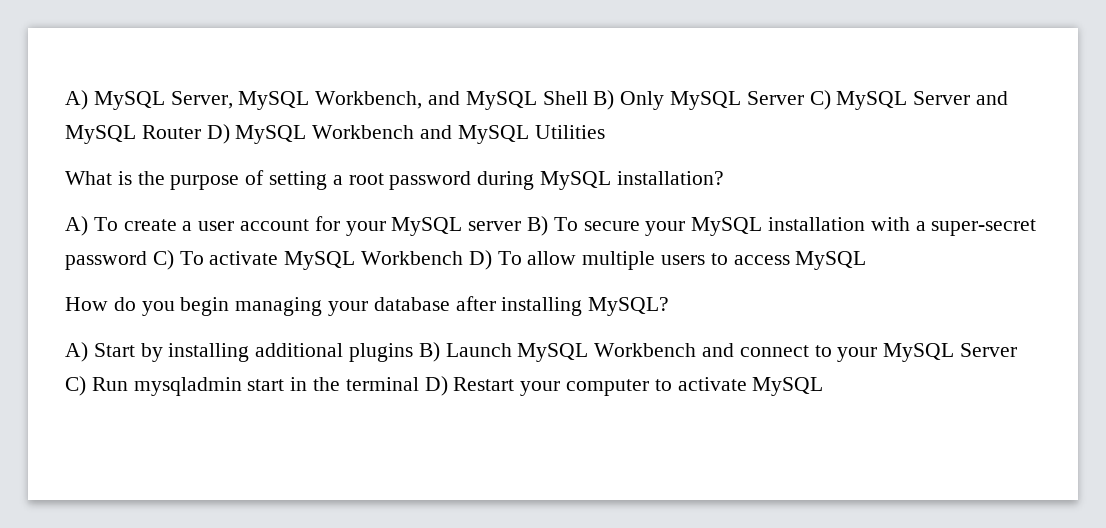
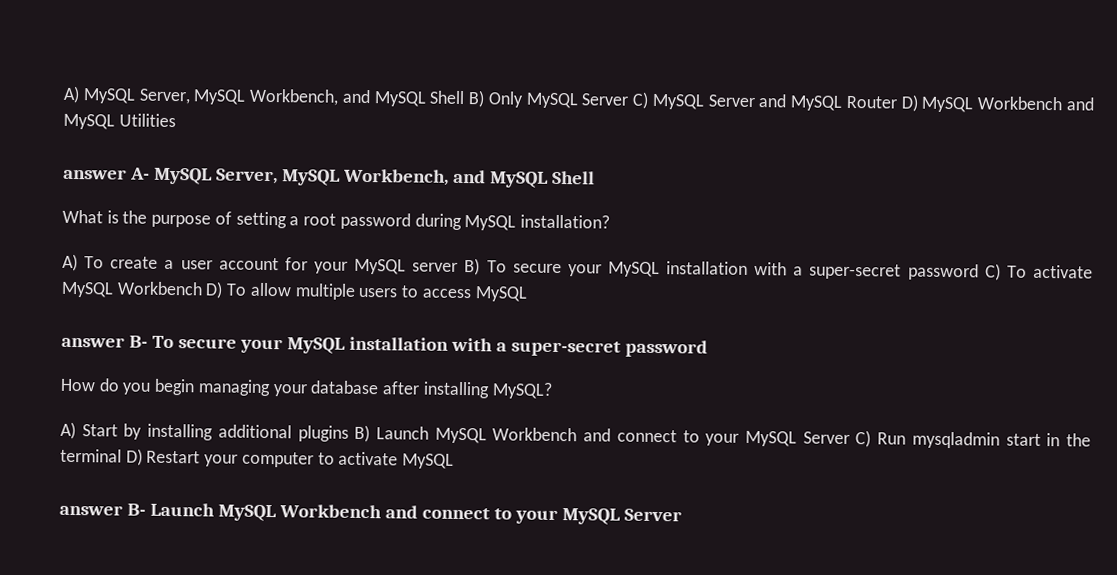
(605, 132) none -> [63,167,595,188] // answer A- MySQL Server, MySQL Workbench, and MySQL Shell
(867, 260) none -> [61,335,708,358] // answer B- To secure your MySQL installation with a super-secret password
(824, 386) none -> [59,502,682,525] // answer B- Launch MySQL Workbench and connect to your MySQL Server

